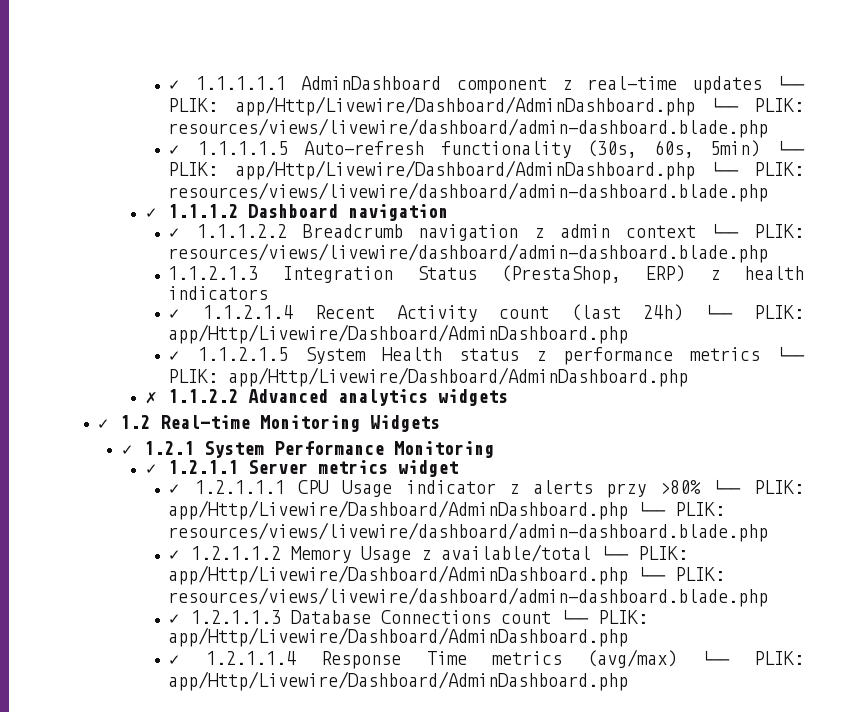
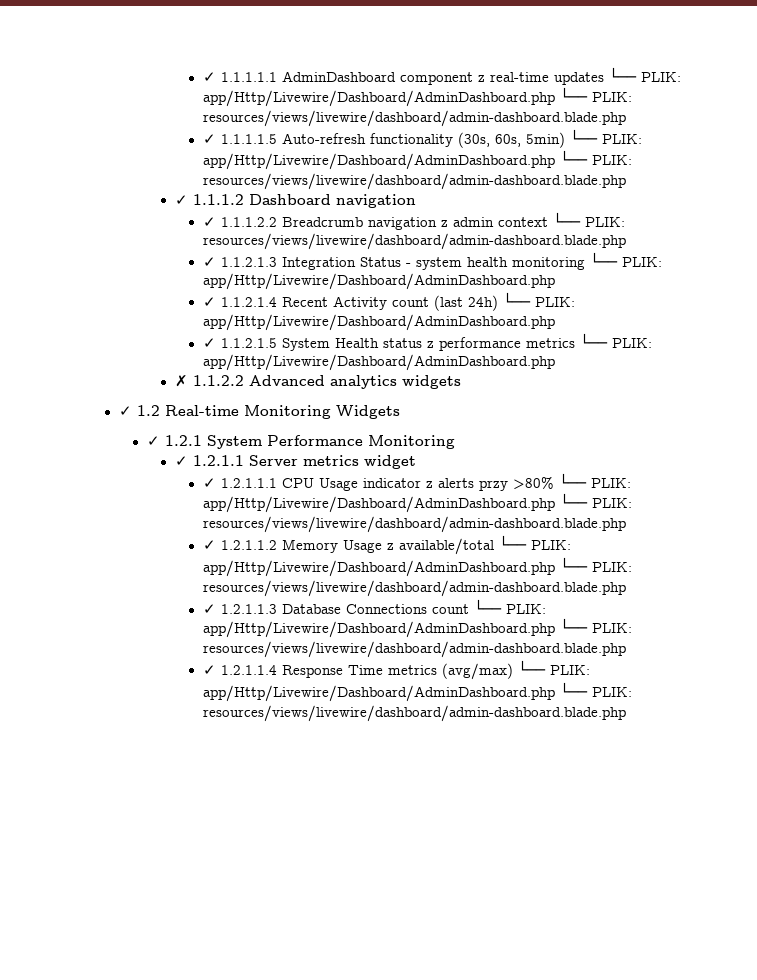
(769, 253) none -> [202,257,216,267] ✓
[501,265,804,284] [168,286,269,300] (PrestaShop, ERP) z health indicators -> [405,252,662,270] [202,273,555,290] - system health monitoring └── PLIK: app/Http/Livewire/Dashboard/AdminDashboard.php
(629, 637) none -> [559,618,632,633] [202,641,626,658] └── PLIK: resources/views/livewire/dashboard/admin-dashboard.blade.php
(629, 681) none -> [559,682,632,697] [202,705,626,722] └── PLIK: resources/views/livewire/dashboard/admin-dashboard.blade.php

